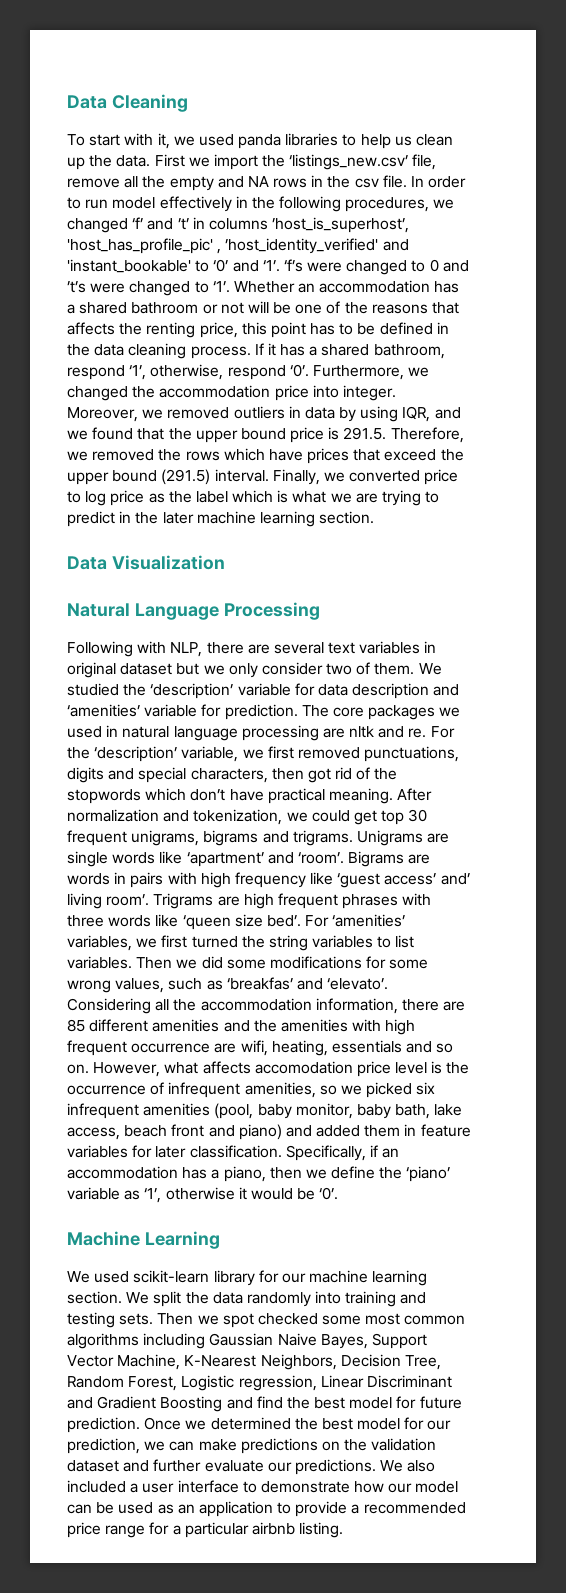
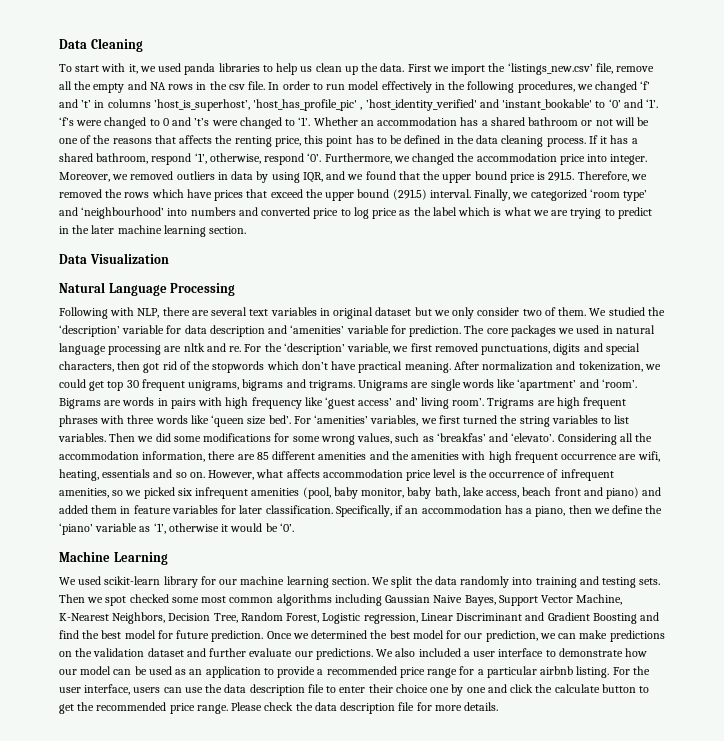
(345, 477) none -> [530,189,648,201] [59,207,258,219] categorized ‘room type’ and ‘neighbourhood’ into numbers and
[254,1061,353,1074] accomodation -> [322,469,403,478] accommodation
(344, 1530) none -> [612,666,650,675] [59,684,650,696] [59,702,499,714] For the user interface, users can use the data description file to enter their choice one by one and click the calculate button to get the recommended price range. Please check the data description file for more details.

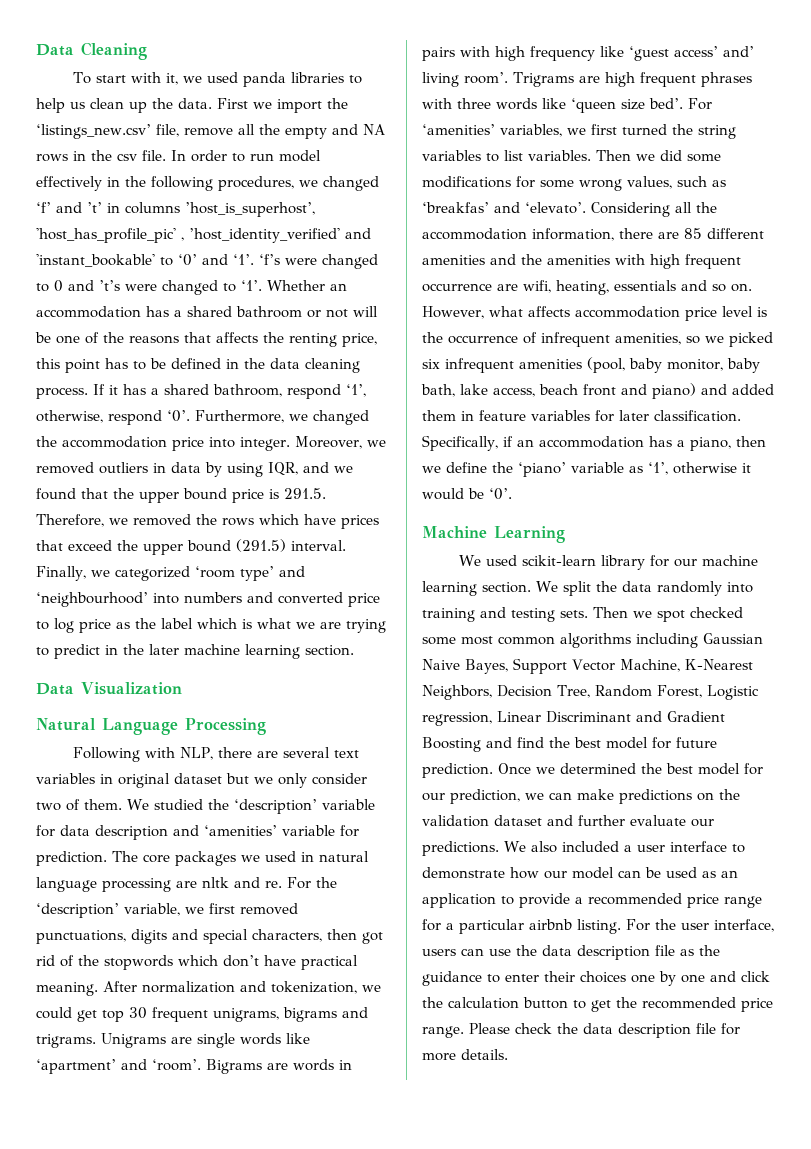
(324, 688) none -> [680,945,720,956] [422,971,482,986] as the guidance
[395,684,428,693] choice -> [580,971,626,983] choices
[554,684,600,693] calculate -> [448,997,519,1009] calculation

